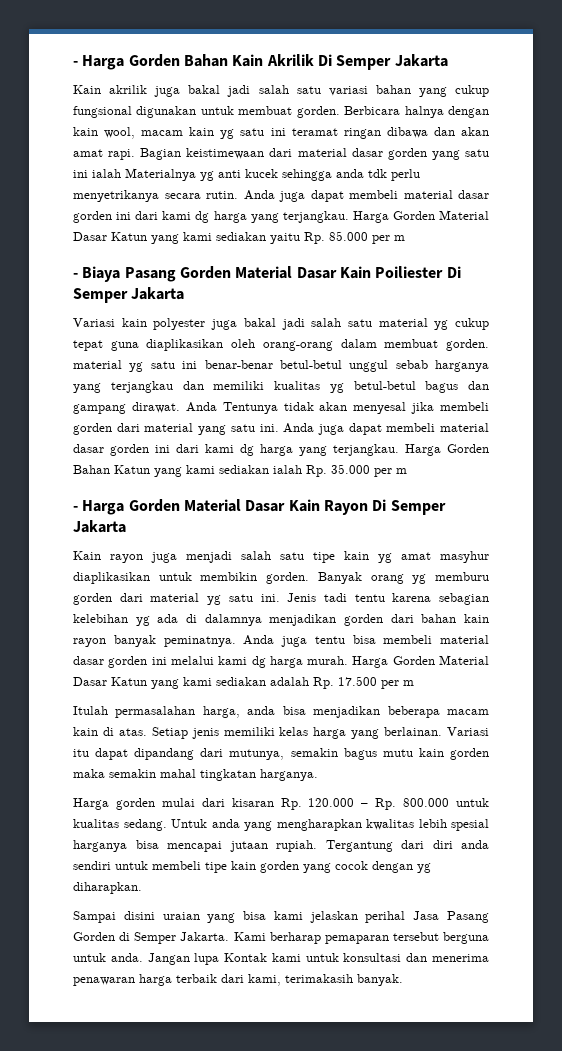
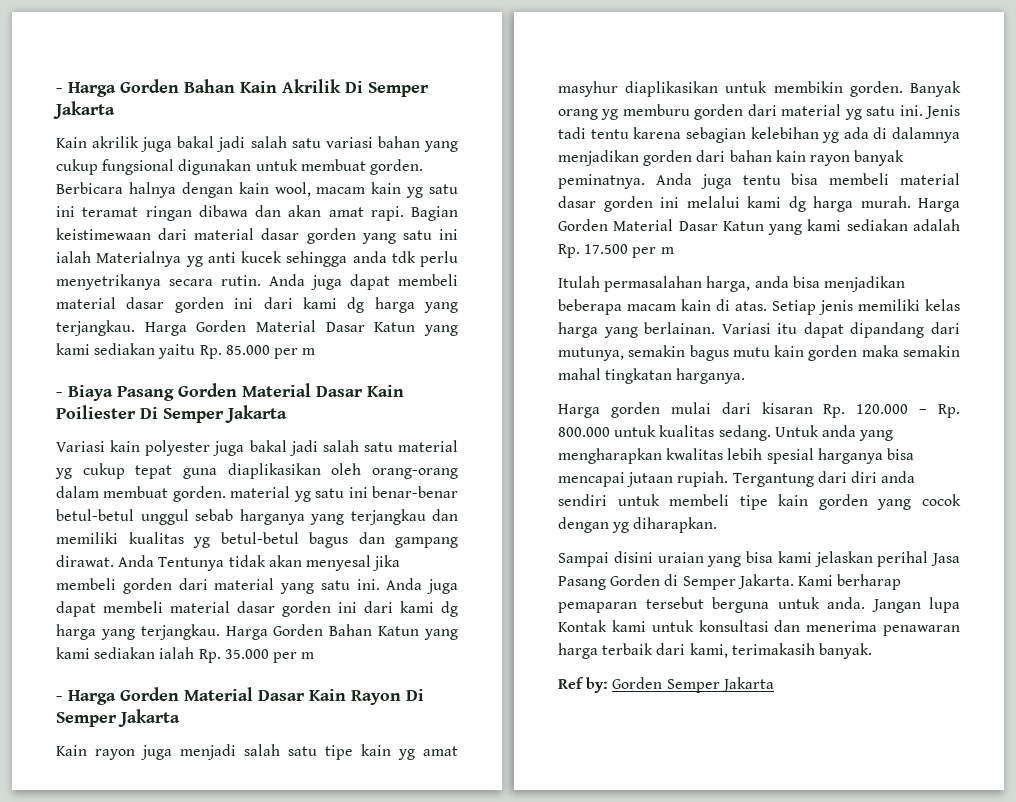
(403, 980) none -> [558,677,774,693] // Ref by: Gorden Semper Jakarta

